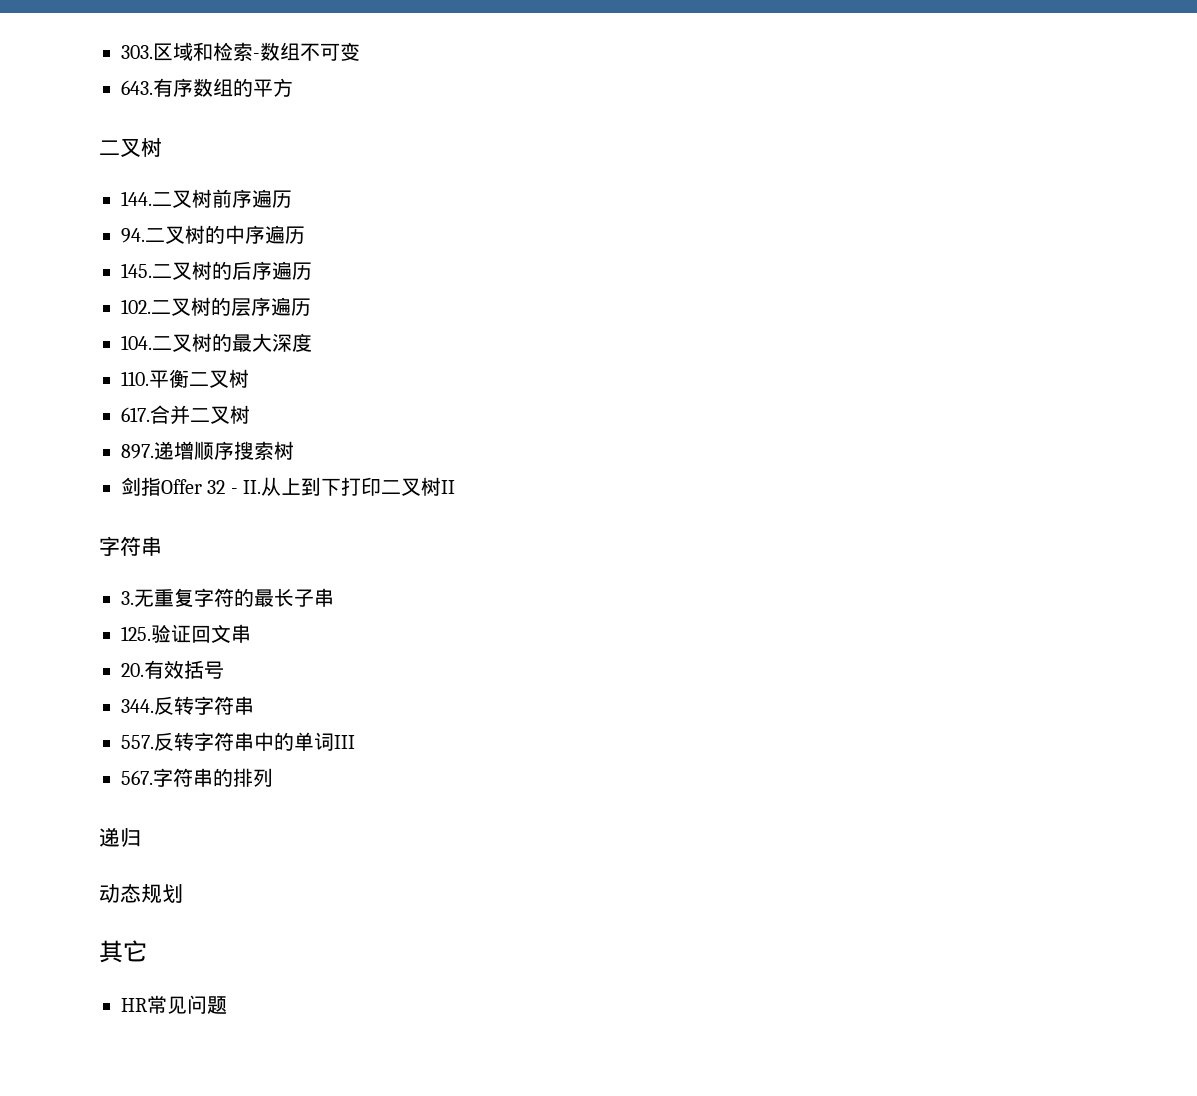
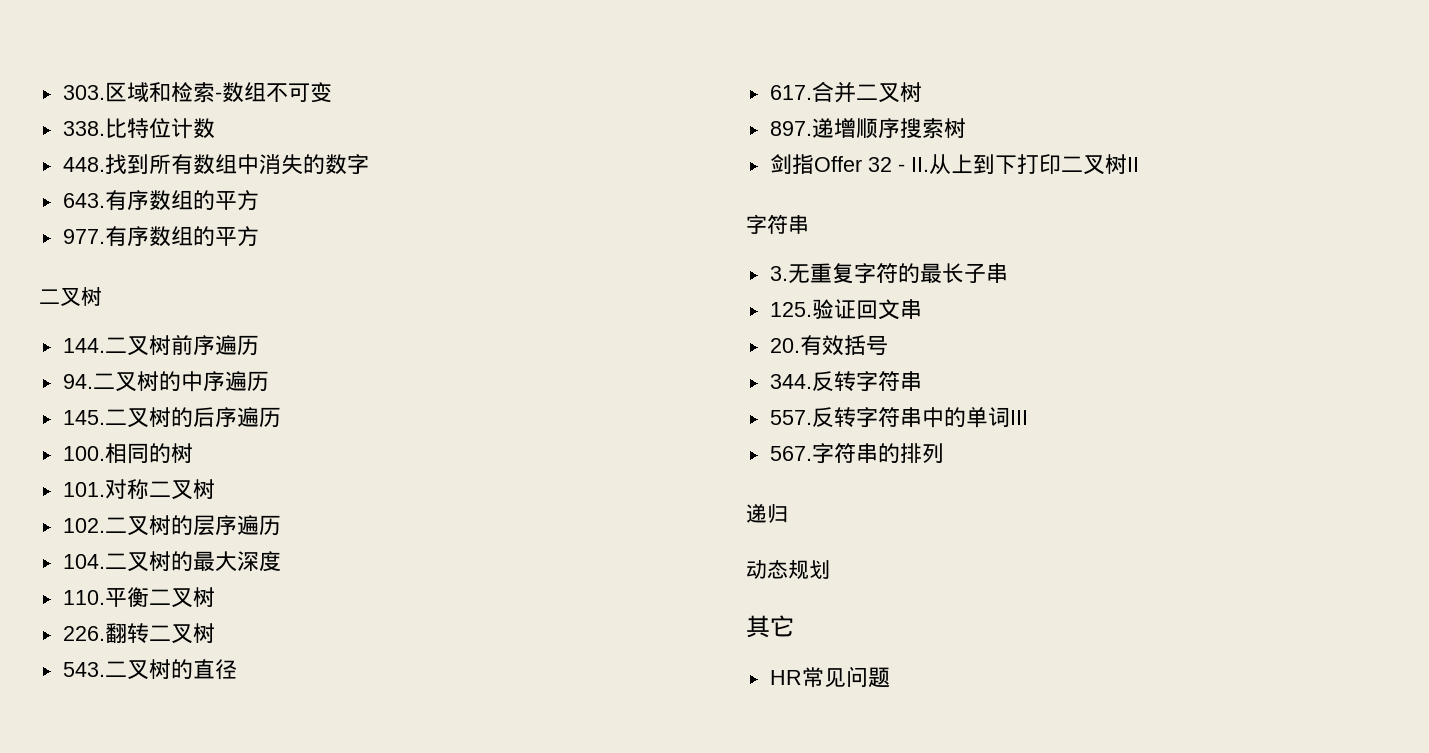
(360, 51) none -> [62,118,215,139] [62,154,369,175] // 338.比特位计数 // 448.找到所有数组中消失的数字
(293, 87) none -> [62,226,259,247] // 977.有序数组的平方
(312, 271) none -> [62,443,193,464] [62,479,215,500] // 100.相同的树 // 101.对称二叉树
(249, 378) none -> [62,623,215,644] [62,659,237,680] // 226.翻转二叉树 // 543.二叉树的直径

